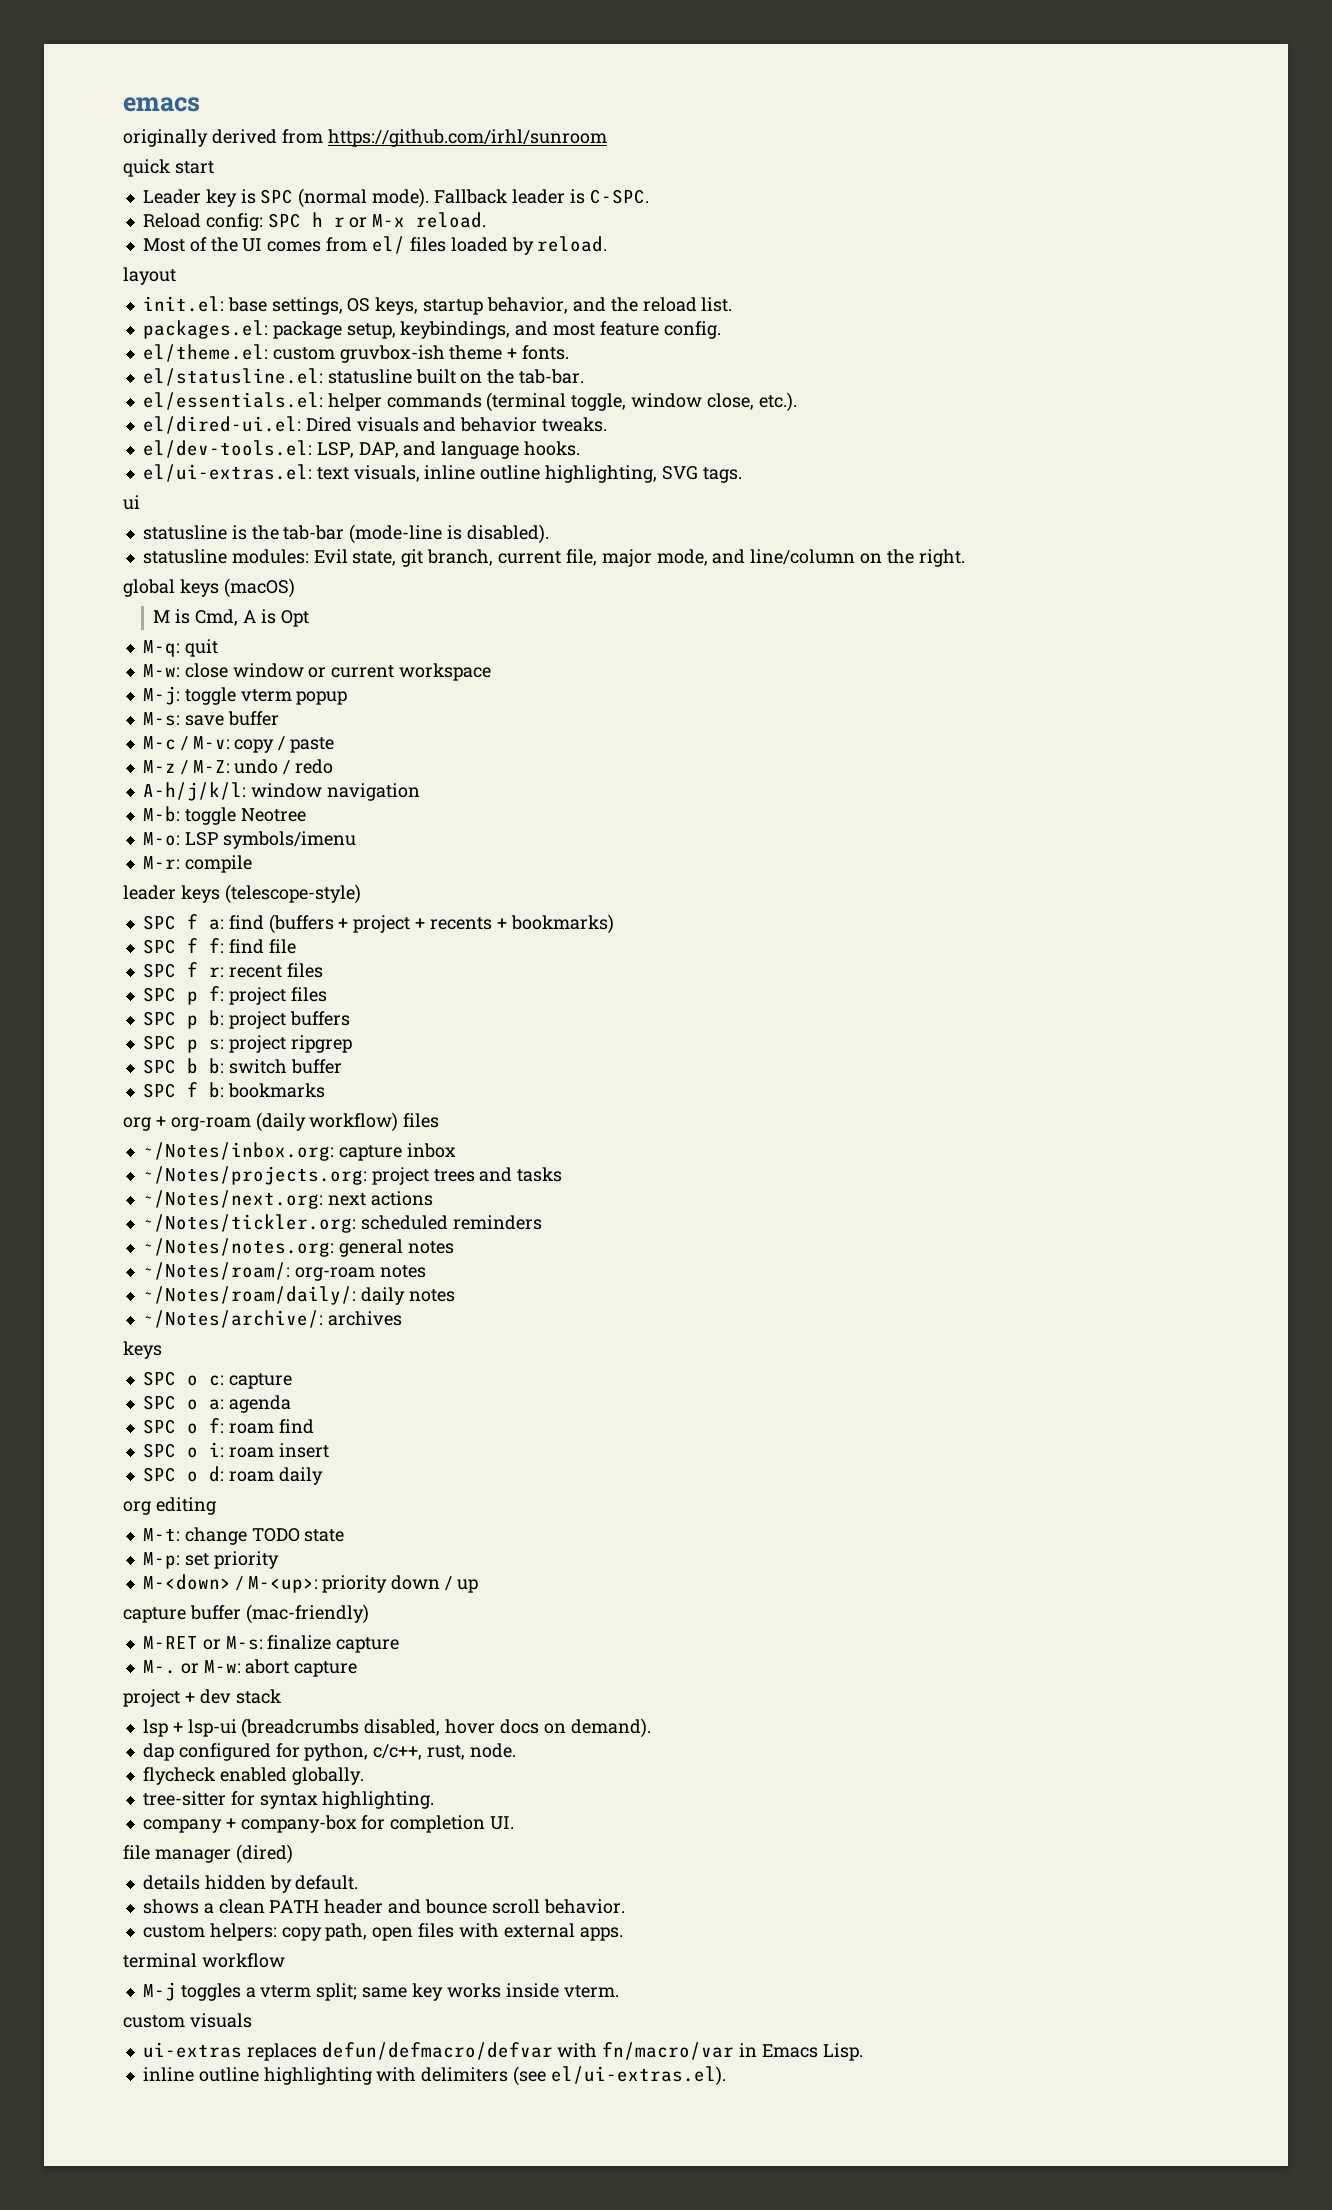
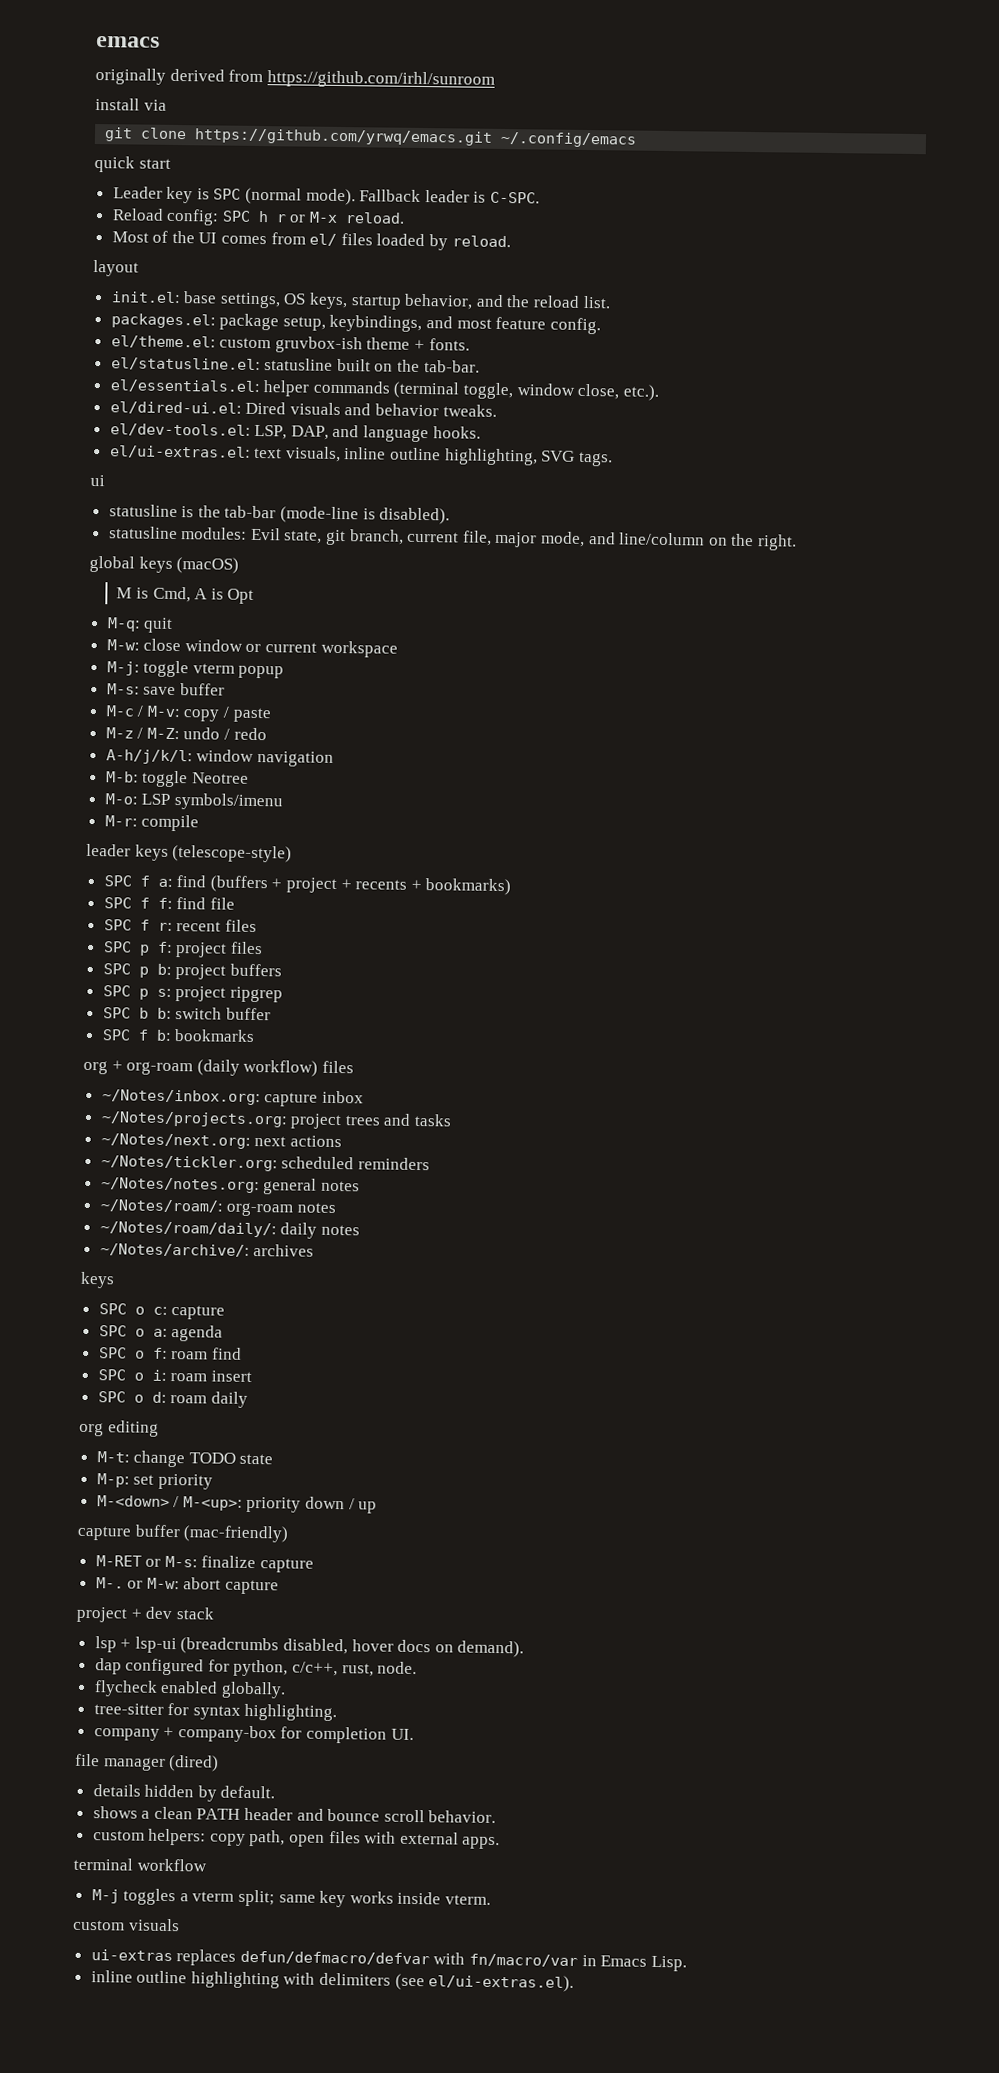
(607, 138) none -> [95,97,167,111] [104,127,638,148] // install via // git clone https://github.com/yrwq/emacs.git ~/.config/emacs

